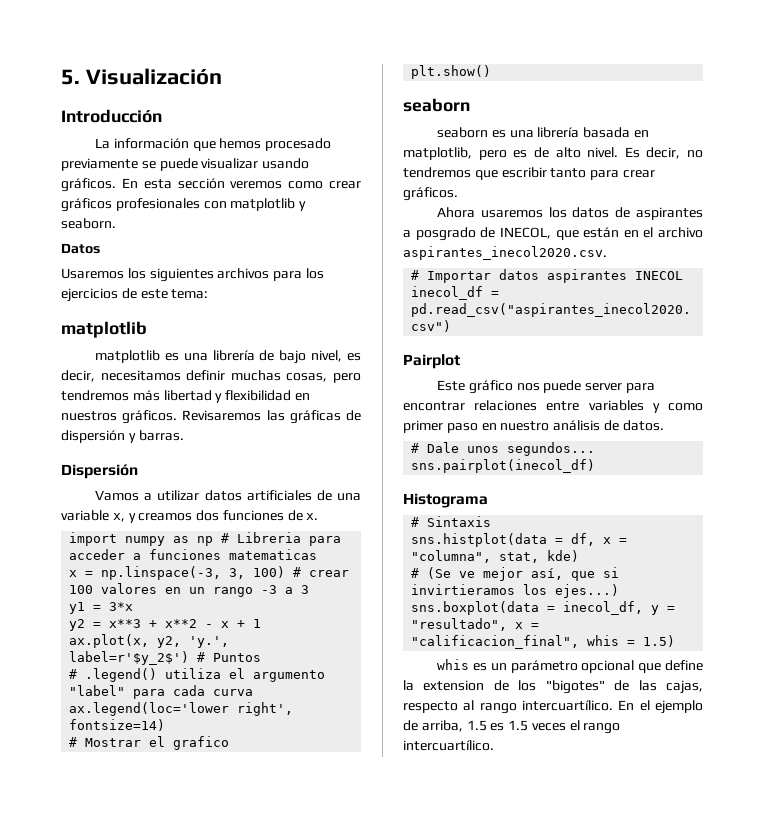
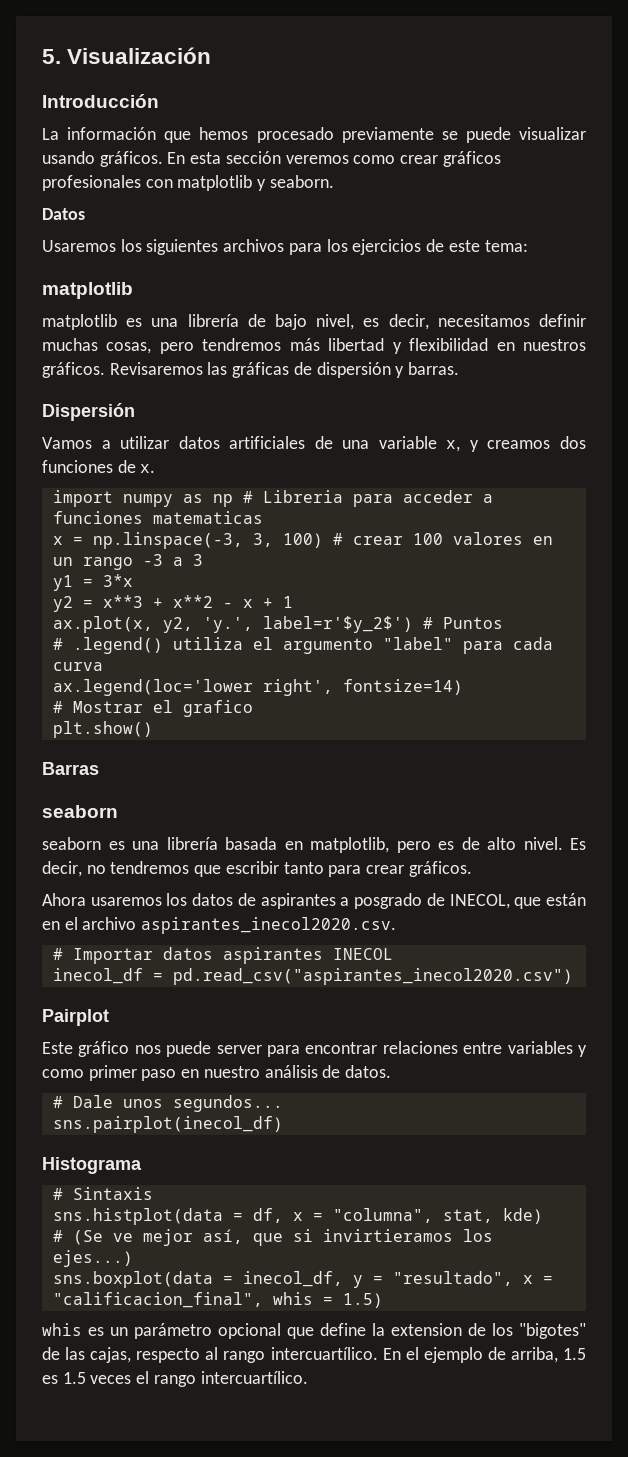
(492, 72) none -> [42,762,99,775] // Barras

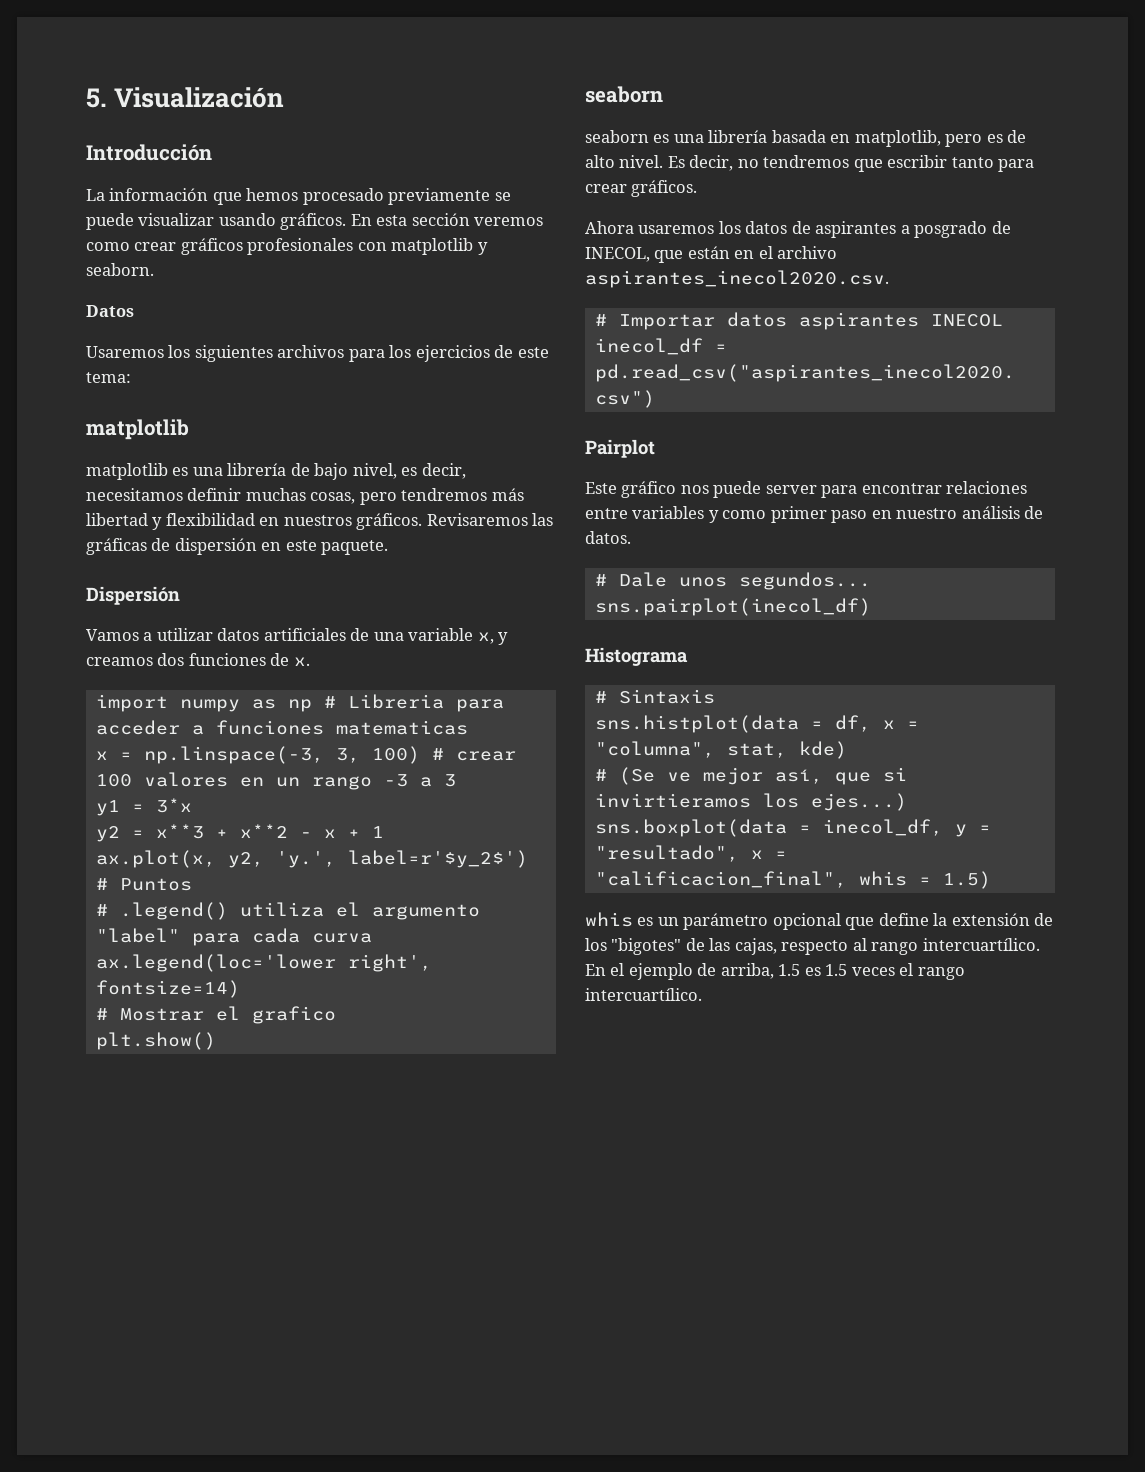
[395,362,460,378] y barras. -> [261,540,389,555] en este paquete.
[42,762,99,775] // Barras -> (216, 1041) none
[391,1323,462,1336] extension -> [951,913,1030,926] extensión

